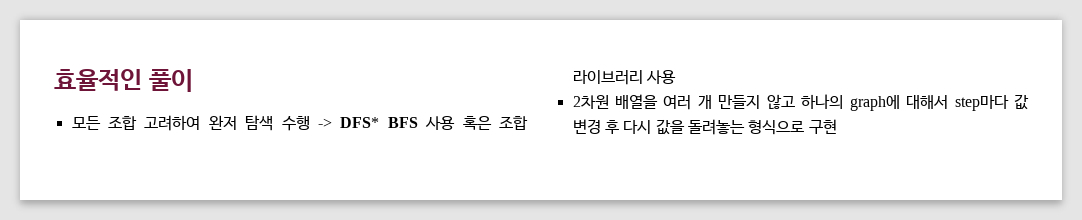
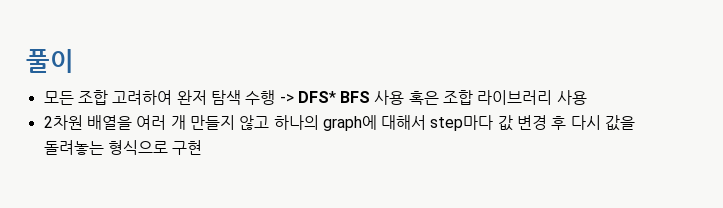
[54,69,142,91] 효율적인 -> (26, 61) none

